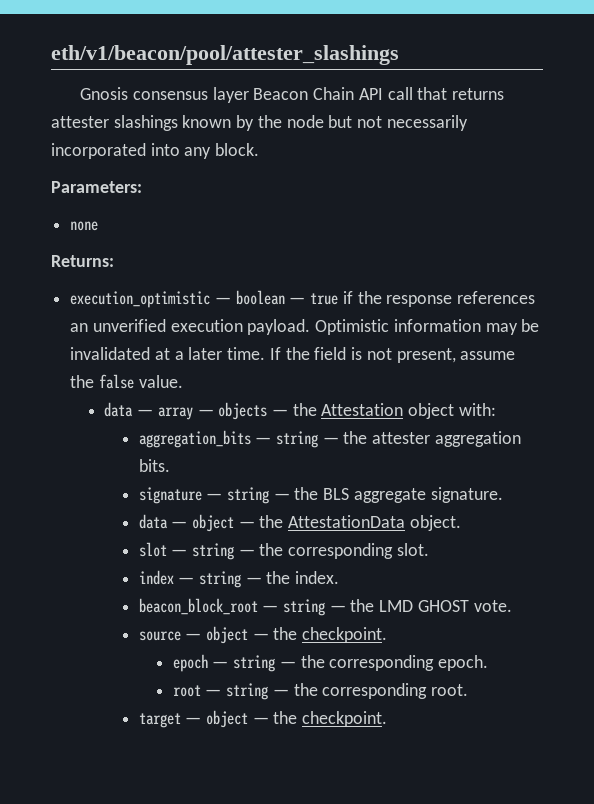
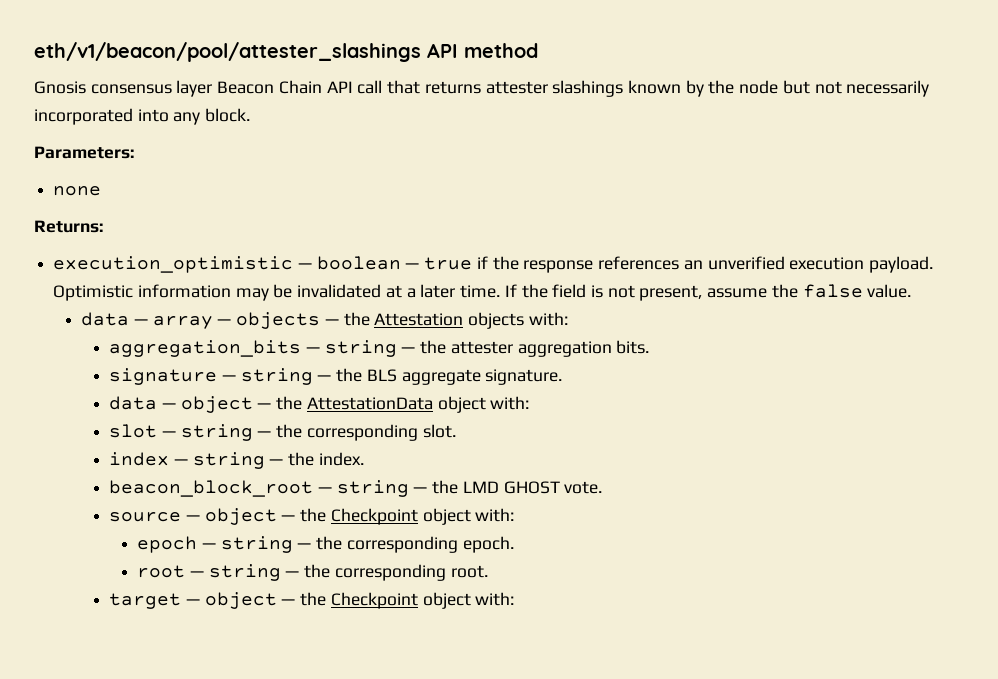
(399, 55) none -> [427,43,538,58] API method
[408,403,455,419] object -> [468,312,525,329] objects
[409,515,461,531] object. -> [437,396,530,413] object with:
[302,627,388,643] checkpoint. -> [330,508,515,525] Checkpoint object with:
[302,711,388,727] checkpoint. -> [330,592,515,609] Checkpoint object with:

